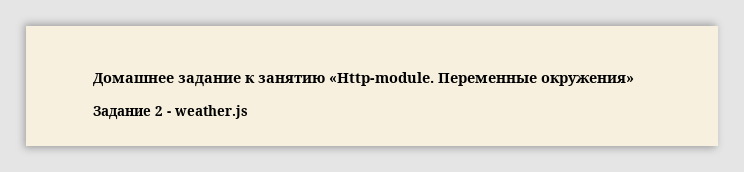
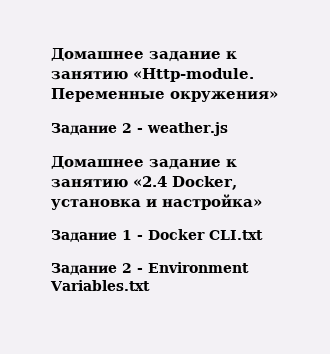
(248, 112) none -> [51,156,237,170] [51,176,237,190] [51,194,262,210] [51,229,263,242] [51,262,249,275] [50,280,150,291] // Домашнее задание к занятию «2.4 Docker, установка и настройка» // Задание 1 - Docker CLI.txt // Задание 2 - Environment Variables.txt

